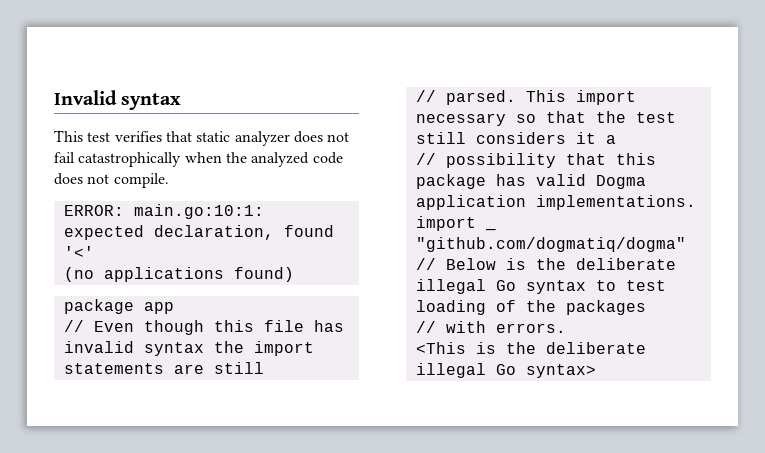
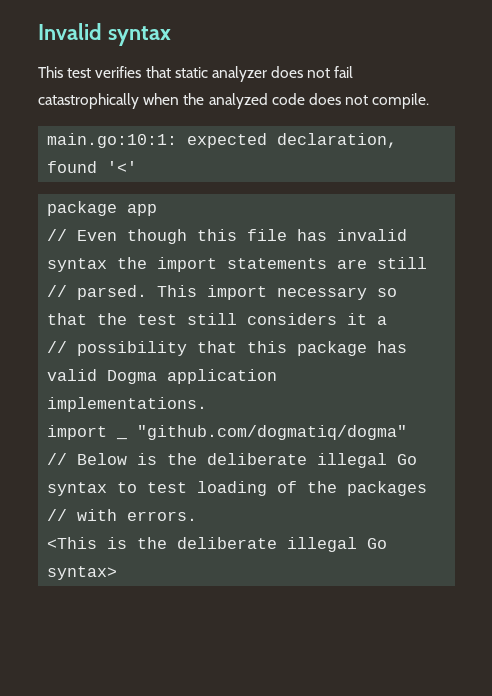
[63,205,124,216] ERROR: -> (430, 101) none
[63,267,294,282] // (no applications found) -> (138, 167) none

